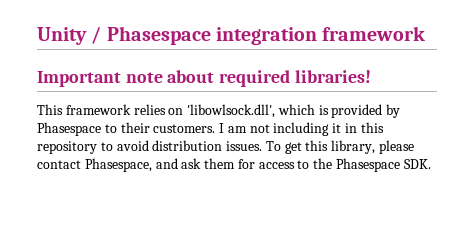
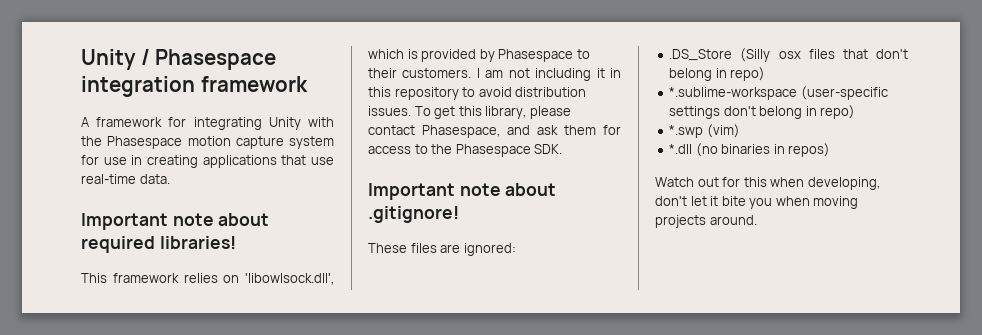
(426, 33) none -> [81,117,334,130] [81,136,334,149] [81,155,334,168] [81,174,170,184] // A framework for integrating Unity with the Phasespace motion capture system for use in creating applications that use real-time data.
(431, 164) none -> [368,183,557,200] [368,206,459,223] [368,243,516,256] [669,48,908,62] [669,67,766,81] [669,86,888,100] [669,105,856,119] [669,124,740,138] [669,143,831,157] [655,177,880,190] [655,196,859,209] [655,215,757,228] // Important note about .gitignore! // These files are ignored: // .DS_Store (Silly osx files that don't belong in repo) // *.sublime-workspace (user-specific settings don't belong in repo) // *.swp (vim) // *.dll (no binaries in repos) // Watch out for this when developing, don't let it bite you when moving projects around.

